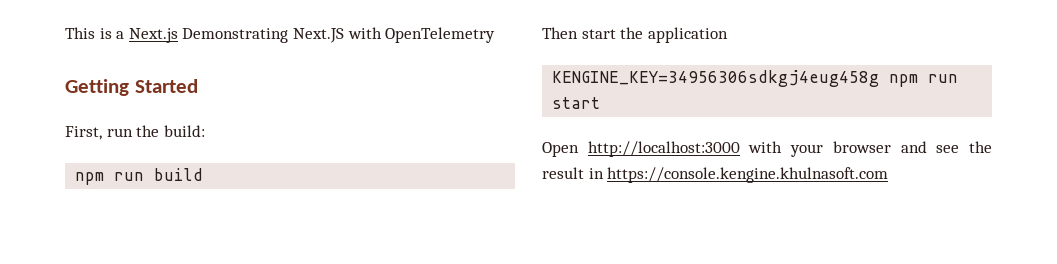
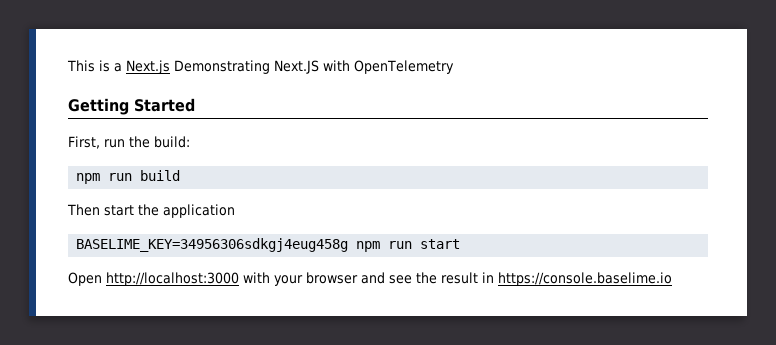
[552,70,880,87] KENGINE_KEY=34956306sdkgj4eug458g -> [76,238,349,252] BASELIME_KEY=34956306sdkgj4eug458g
[607,167,889,183] https://console.kengine.khulnasoft.com -> [498,272,672,286] https://console.baselime.io

